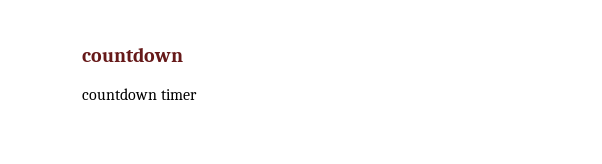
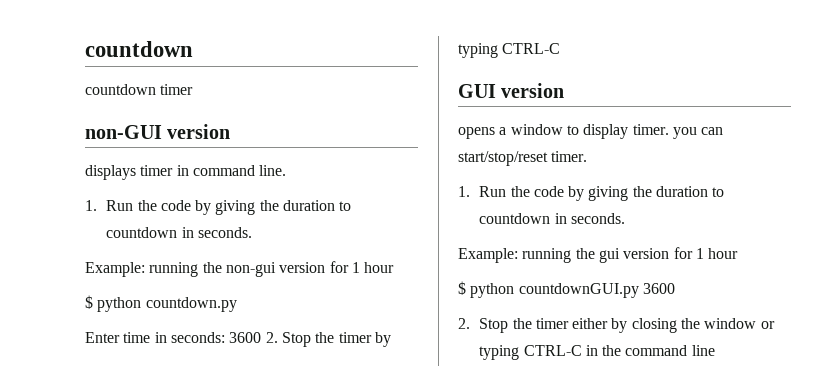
(198, 94) none -> [85,124,231,139] [85,165,287,180] [85,200,352,215] [106,227,252,238] [85,261,395,277] [85,295,237,312] [85,332,391,347] [458,43,561,58] [458,83,565,98] [458,124,724,139] [458,151,588,166] [458,186,725,201] [479,213,625,224] [458,247,739,263] [458,281,675,298] [458,318,775,333] [479,345,715,360] // non-GUI version // displays timer in command line. // 1. Run the code by giving the duration to countdown in seconds. // Example: running the non-gui version for 1 hour // $ python countdown.py // Enter time in seconds: 3600 2. Stop the timer by typing CTRL-C // GUI version // opens a window to display timer. you can start/stop/reset timer. // 1. Run the code by giving the duration to countdown in seconds. // Example: running the gui version for 1 hour // $ python countdownGUI.py 3600 // 2. Stop the timer either by closing the window or typing CTRL-C in the command line

